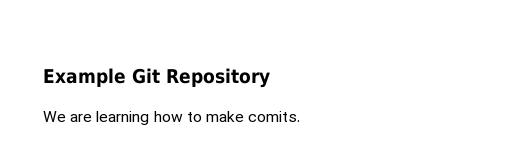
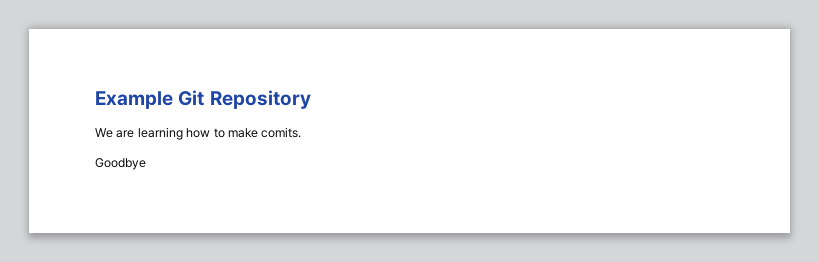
(301, 116) none -> [95,158,146,170] // Goodbye

